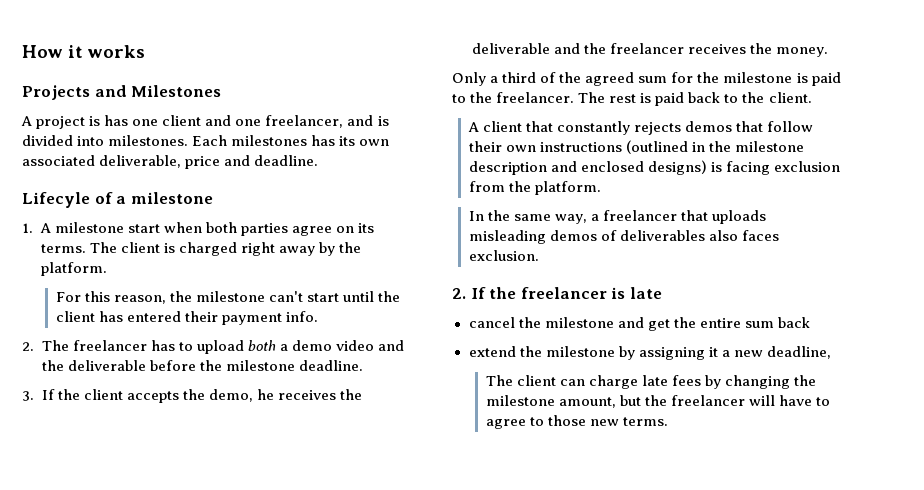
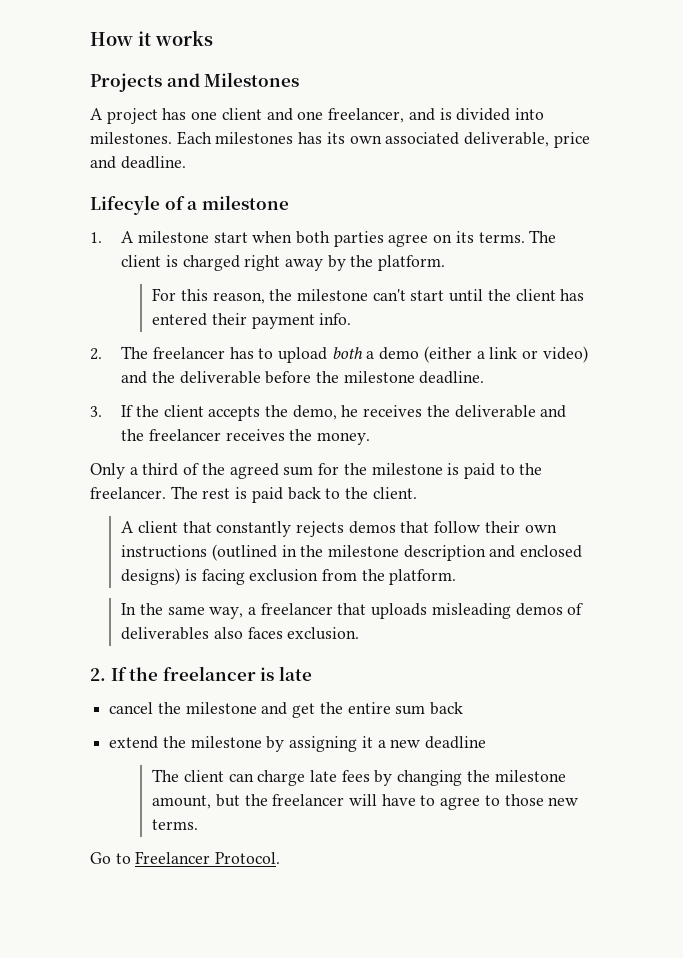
[89,116,101,126] is -> (158, 116) none
[335,340,374,351] video -> [423,346,588,363] (either a link or video)
[766,346,831,359] deadline, -> [425,736,487,749] deadline
(669, 421) none -> [90,851,281,864] // Go to Freelancer Protocol.

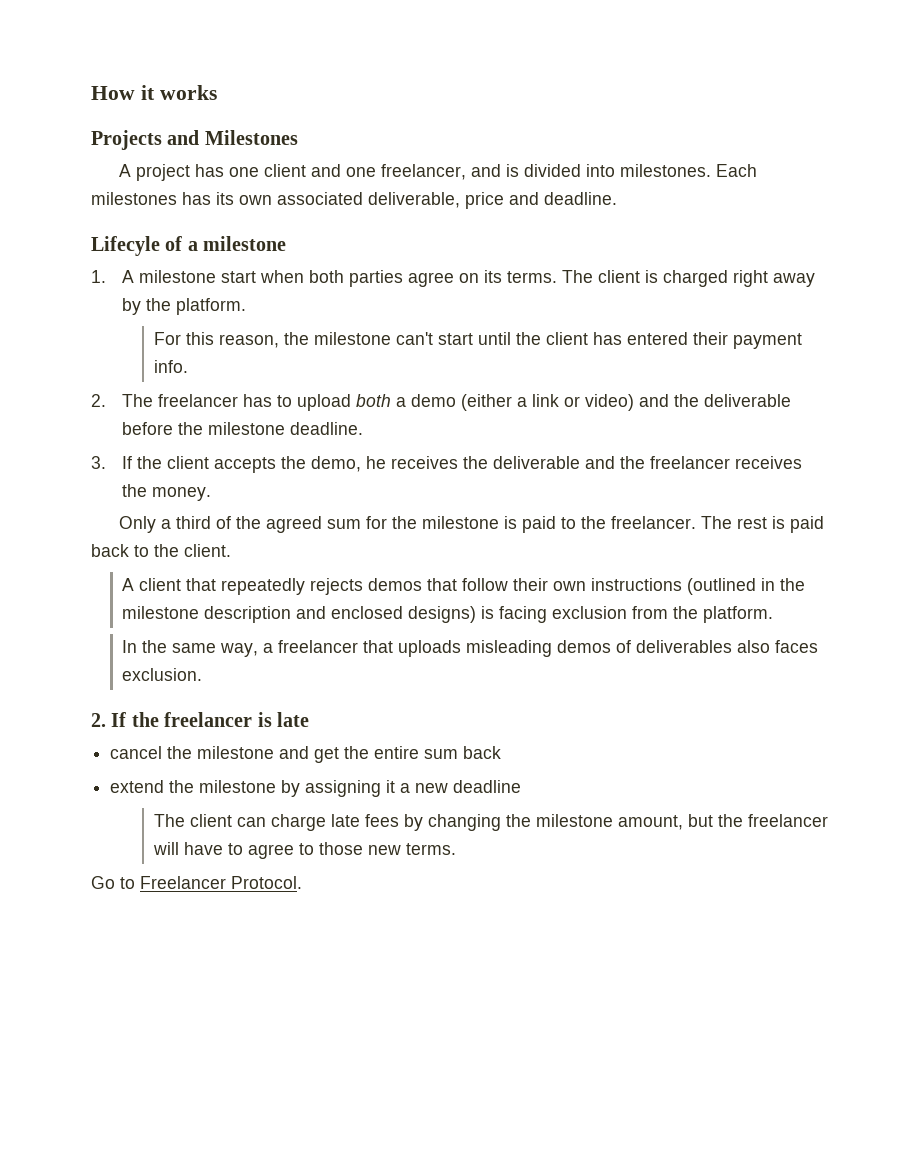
[216,521,292,537] constantly -> [221,578,306,595] repeatedly

